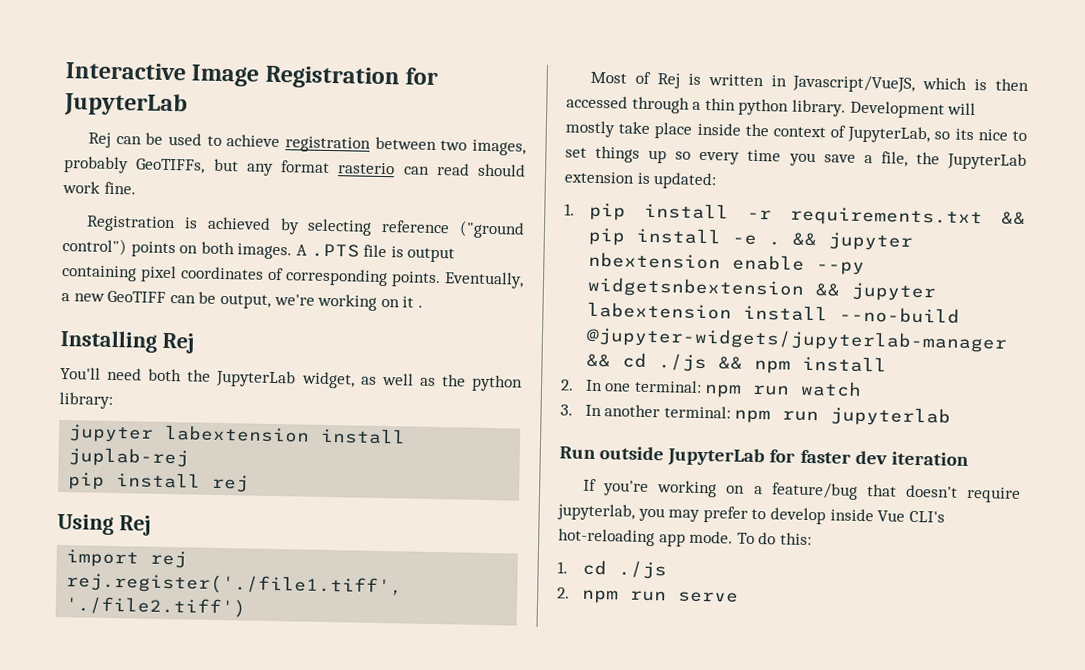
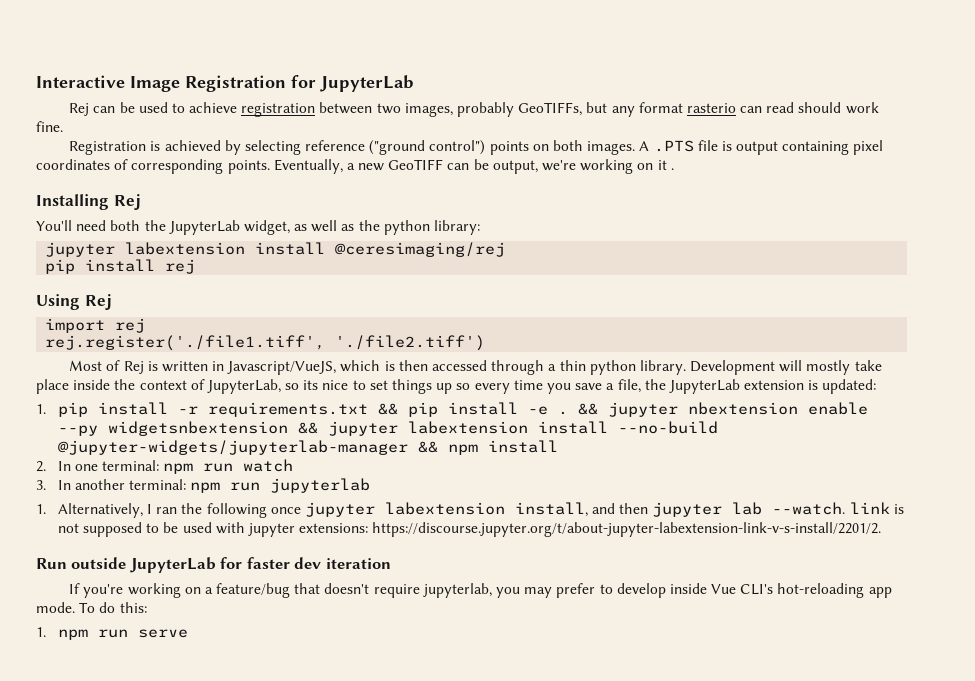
[68,447,190,468] juplab-rej -> [335,242,506,257] @ceresimaging/rej
[621,352,743,373] cd ./js && -> (438, 447) none
(952, 416) none -> [36,502,904,518] [57,522,882,537] // 1. Alternatively, I ran the following once jupyter labextension install, and then jupyter lab --watch. link is not supposed to be used with jupyter extensions: https://discourse.jupyter.org/t/about-jupyter-labextension-link-v-s-install/2201/2.
[581,559,667,580] [557,587,570,599] cd ./js // 2. -> (46, 632) none

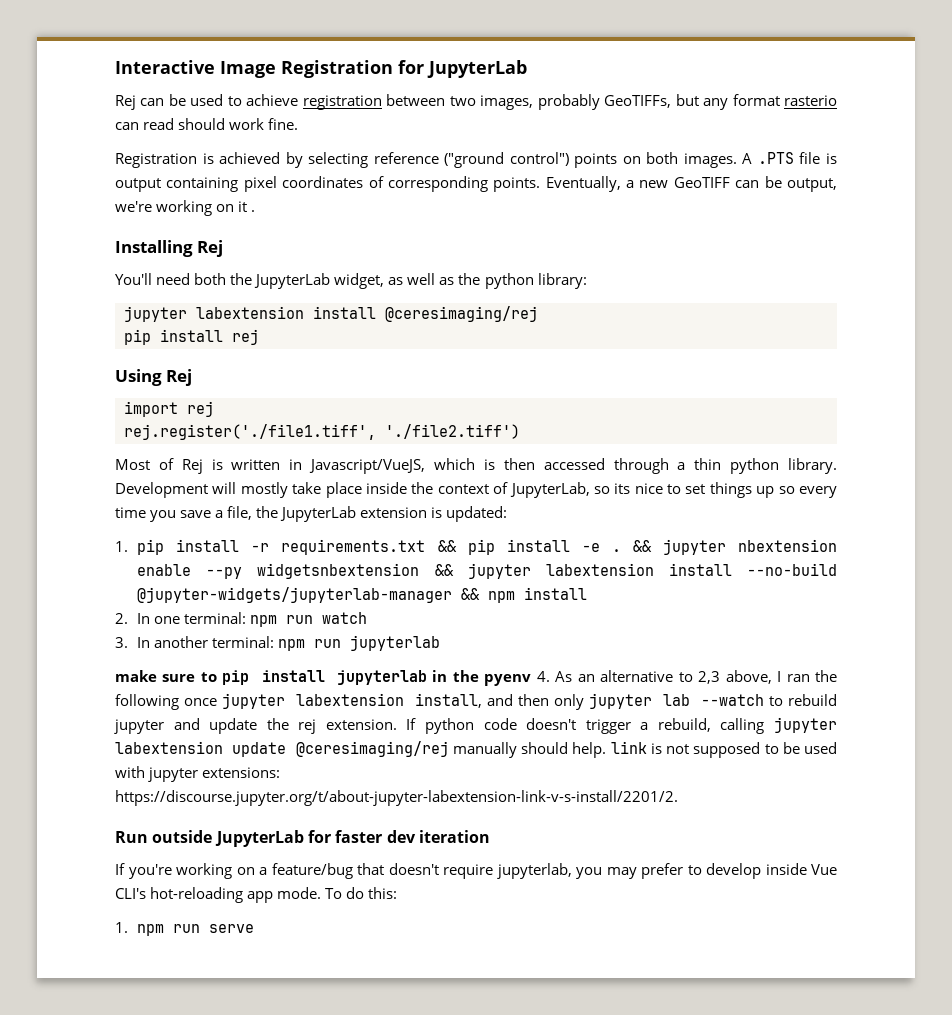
[36,503,143,518] 1. Alternatively, -> [115,670,772,686] make sure to pip install jupyterlab in the pyenv 4. As an alternative to 2,3 above,
(649, 508) none -> [553,694,584,710] only
[772,502,846,515] --watch. -> [701,694,838,706] [114,717,837,734] [115,741,607,758] --watch to rebuild jupyter and update the rej extension. If python code doesn't trigger a rebuild, calling jupyter labextension update @ceresimaging/rej manually should help.

